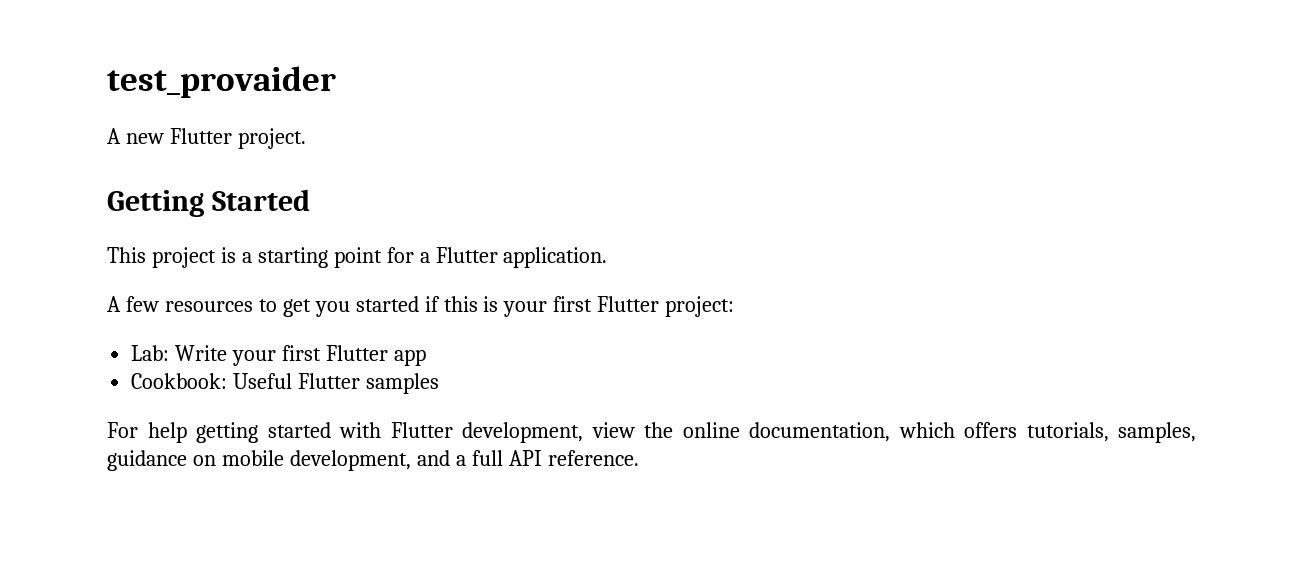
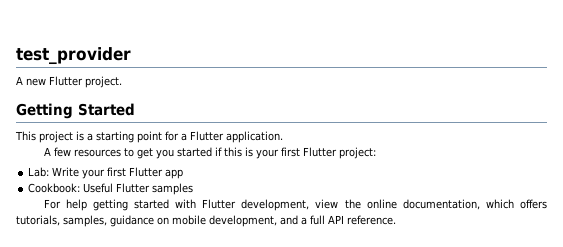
[107,66,336,98] test_provaider -> [16,47,131,65] test_provider

